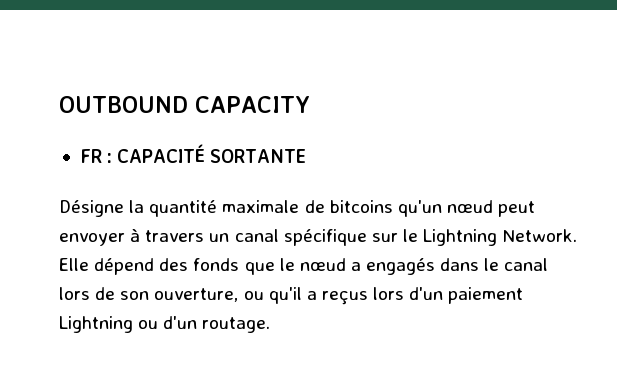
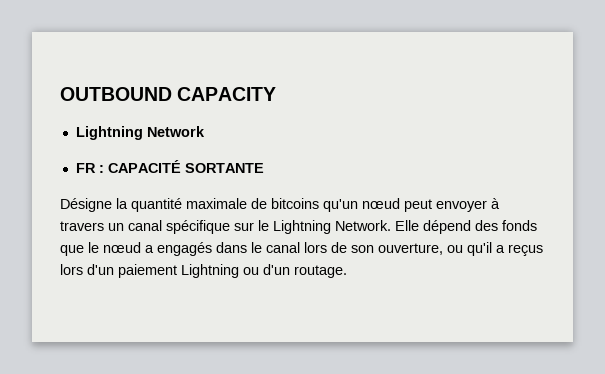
(310, 104) none -> [75,126,205,140] // Lightning Network

